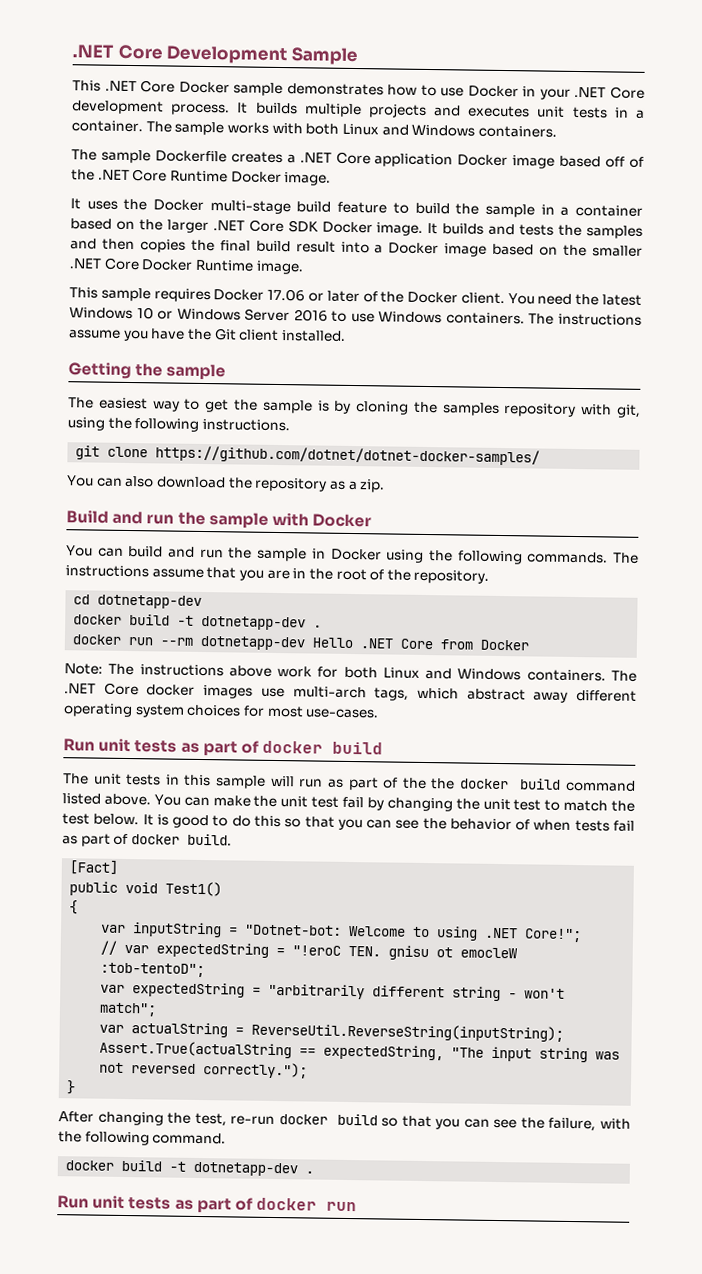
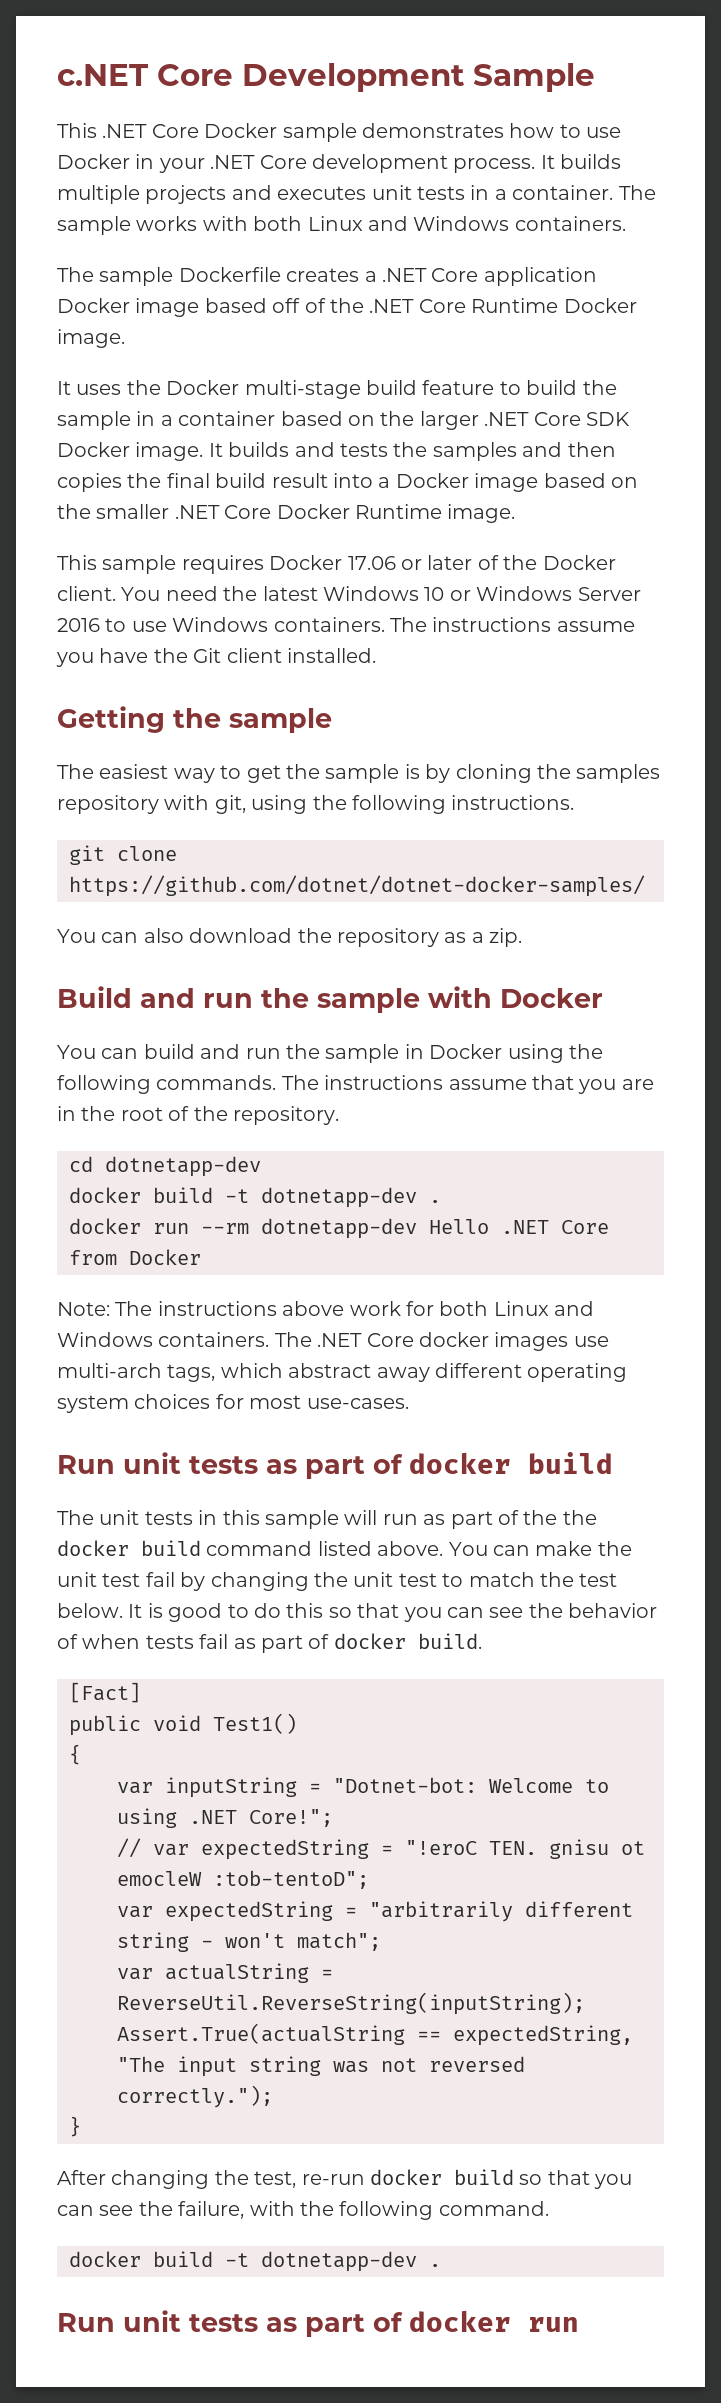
[72,44,114,58] .NET -> [57,64,149,86] c.NET

